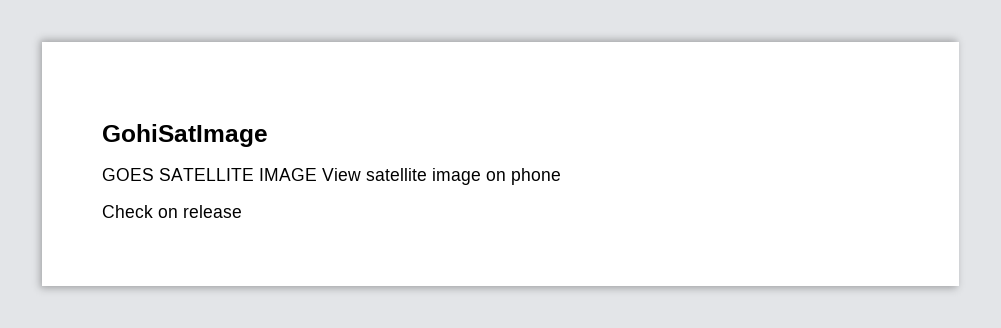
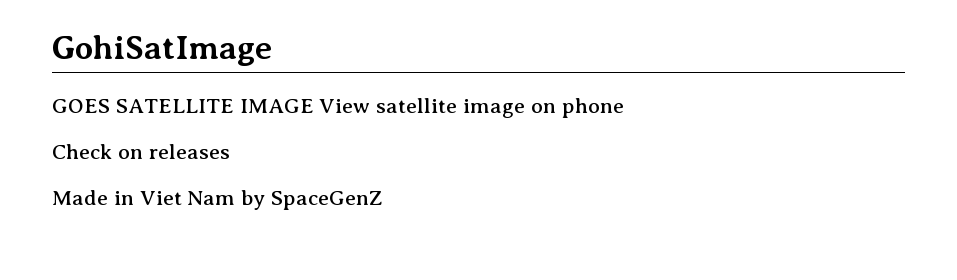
[183,205,242,218] release -> [148,144,230,159] [52,190,383,210] releases // Made in Viet Nam by SpaceGenZ

